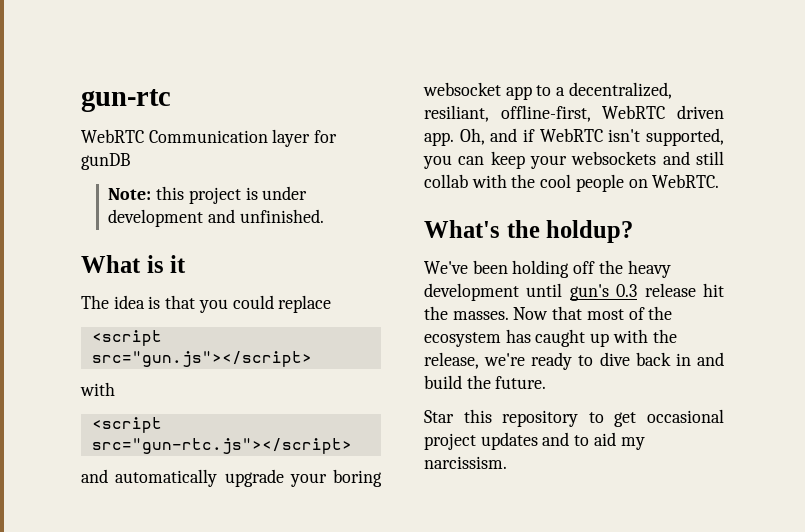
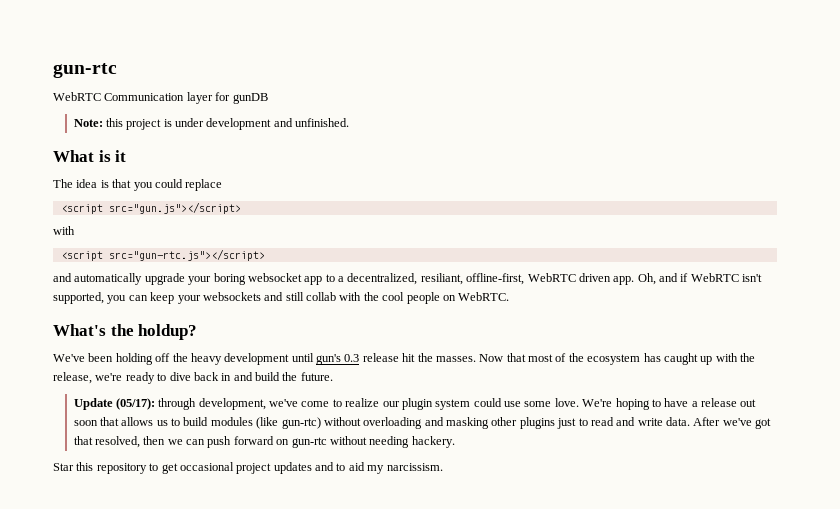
(547, 382) none -> [73,398,757,410] [73,417,772,429] [73,436,455,448] // Update (05/17): through development, we've come to realize our plugin system could use some love. We're hoping to have a release out soon that allows us to build modules (like gun-rtc) without overloading and masking other plugins just to read and write data. After we've got that resolved, then we can push forward on gun-rtc without needing hackery.

